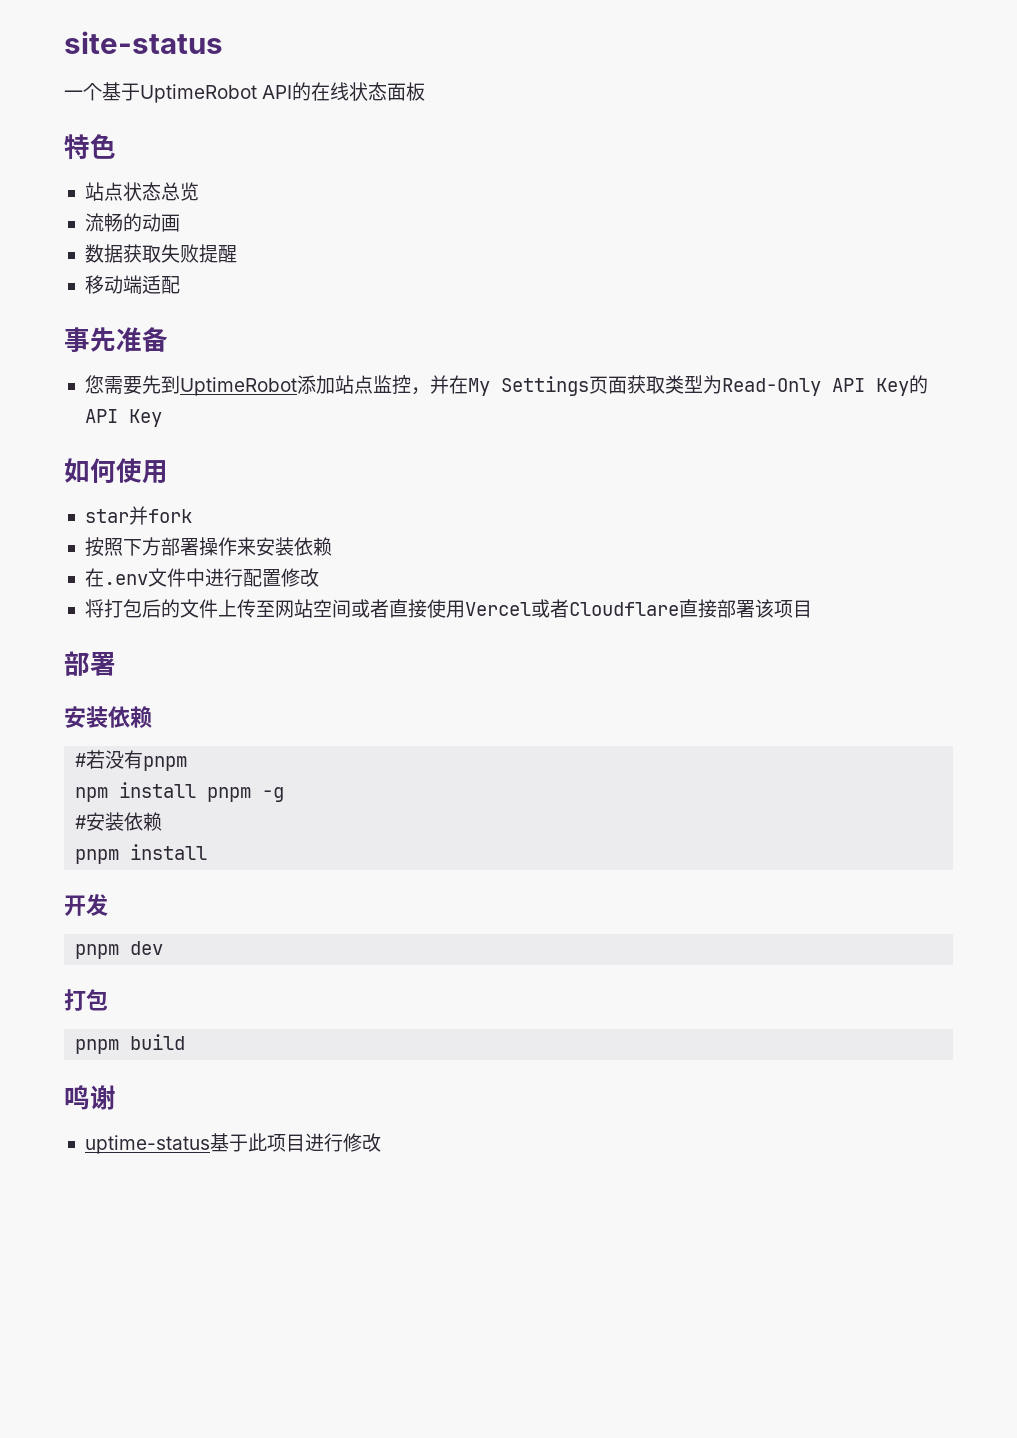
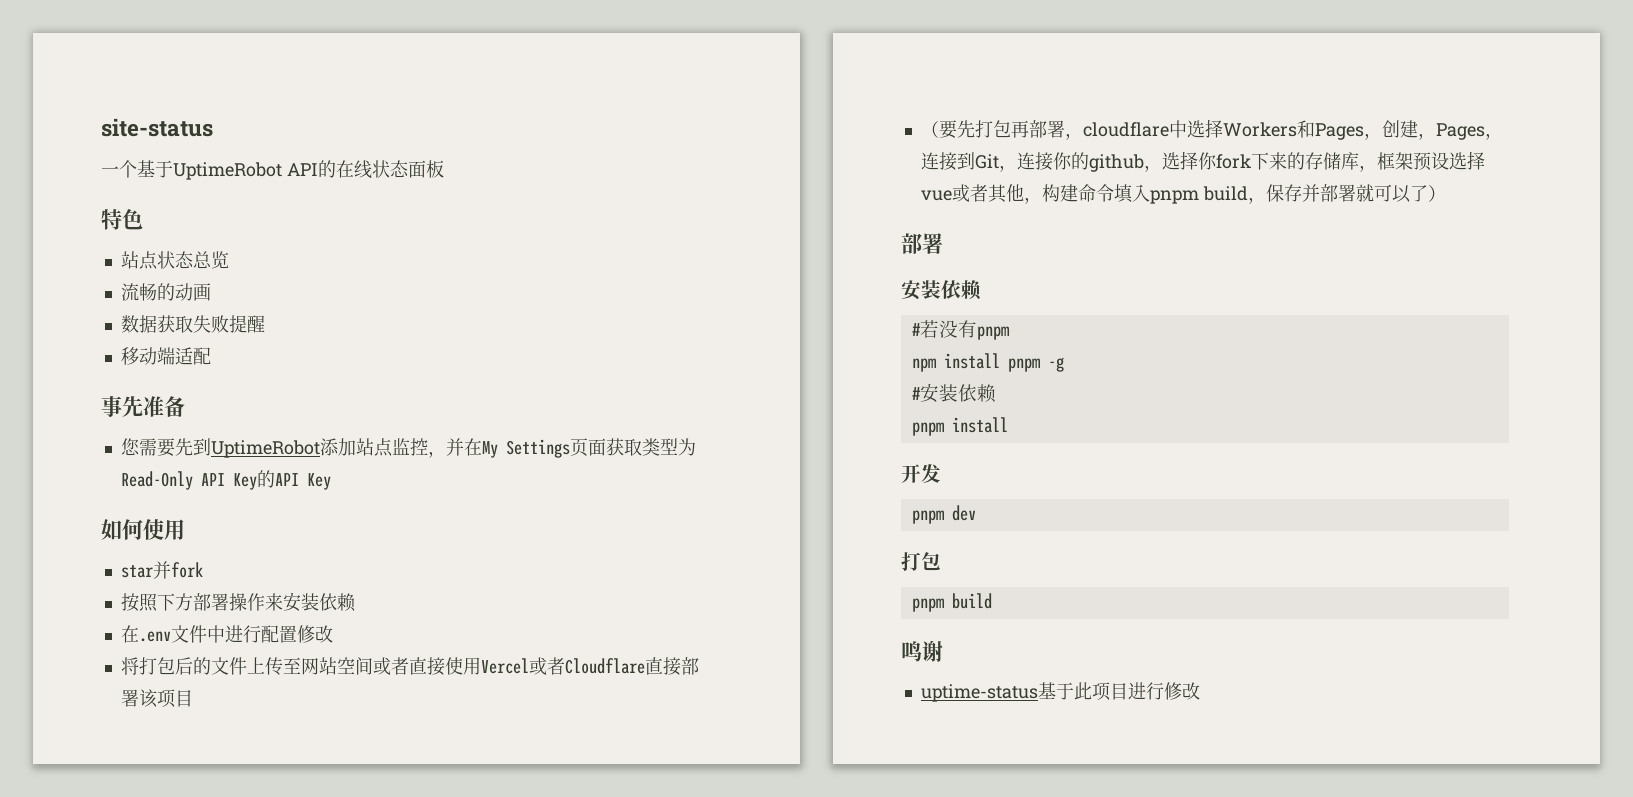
(812, 609) none -> [920,119,1503,140] [920,151,1485,172] [920,184,1446,204] // （要先打包再部署，cloudflare中选择Workers和Pages，创建，Pages，连接到Git，连接你的github，选择你fork下来的存储库，框架预设选择vue或者其他，构建命令填入pnpm build，保存并部署就可以了）

